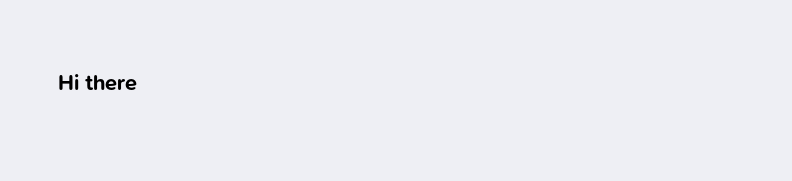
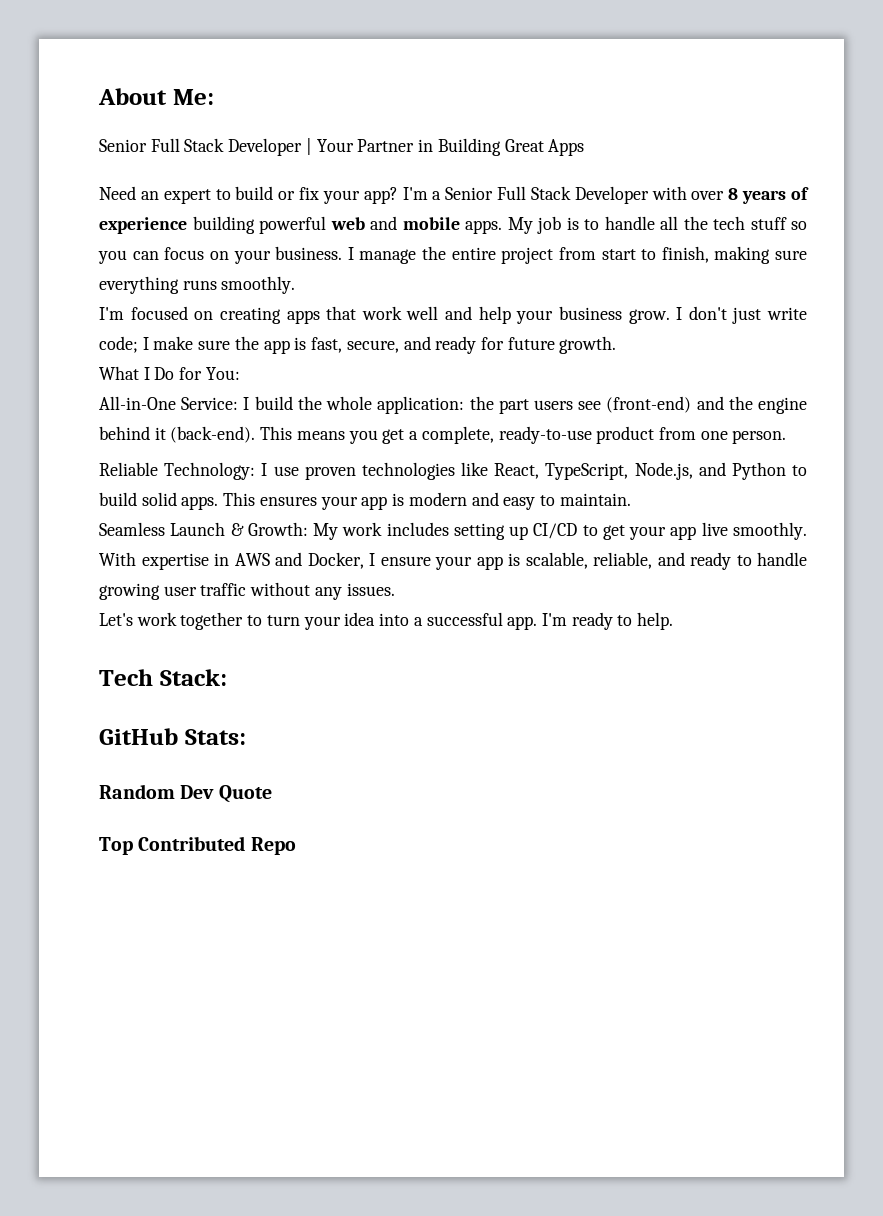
[58,74,137,91] Hi there -> [98,88,214,105] [99,138,585,156] [99,186,810,204] [99,216,807,234] [98,246,807,264] [99,276,296,294] [99,306,807,324] [99,336,617,354] [99,366,240,380] [99,396,807,414] [99,426,787,444] [99,462,807,480] [99,492,631,510] [99,522,807,540] [99,552,807,570] [99,582,395,600] [99,612,674,630] [99,669,227,686] [99,728,246,745] [99,784,272,803] [99,836,296,855] About Me: // Senior Full Stack Developer | Your Partner in Building Great Apps // Need an expert to build or fix your app? I'm a Senior Full Stack Developer with over 8 years of experience building powerful web and mobile apps. My job is to handle all the tech stuff so you can focus on your business. I manage the entire project from start to finish, making sure everything runs smoothly. // I'm focused on creating apps that work well and help your business grow. I don't just write code; I make sure the app is fast, secure, and ready for future growth. // What I Do for You: // All-in-One Service: I build the whole application: the part users see (front-end) and the engine behind it (back-end). This means you get a complete, ready-to-use product from one person. // Reliable Technology: I use proven technologies like React, TypeScript, Node.js, and Python to build solid apps. This ensures your app is modern and easy to maintain. // Seamless Launch & Growth: My work includes setting up CI/CD to get your app live smoothly. With expertise in AWS and Docker, I ensure your app is scalable, reliable, and ready to handle growing user traffic without any issues. // Let's work together to turn your idea into a successful app. I'm ready to help. // Tech Stack: // GitHub Stats: // Random Dev Quote // Top Contributed Repo

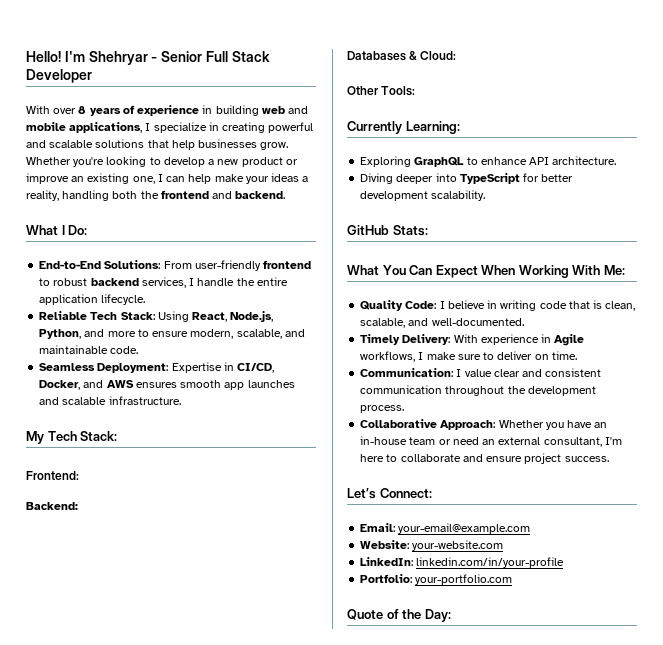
[98,88,214,105] [99,138,585,156] [99,186,687,204] About Me: // Senior Full Stack Developer | Your Partner in Building Great Apps // Need an expert to build or fix your app? I'm a Senior Full Stack Developer with -> [26,51,270,65] [26,69,92,83] [26,105,50,114] Hello! I'm Shehryar - Senior Full Stack Developer // With
[192,216,326,234] building powerful -> [202,105,259,116] in building
[465,216,807,234] [98,246,807,264] [99,276,296,294] [99,306,807,324] [99,336,617,354] [99,366,240,380] [99,396,807,414] [99,426,787,444] [99,462,807,480] [99,492,631,510] [99,522,807,540] [99,552,807,570] [99,582,395,600] [99,612,674,630] [99,669,227,686] [99,728,246,745] [99,784,272,803] [99,836,296,855] apps. My job is to handle all the tech stuff so you can focus on your business. I manage the entire project from start to finish, making sure everything runs smoothly. // I'm focused on creating apps that work well and help your business grow. I don't just write code; I make sure the app is fast, secure, and ready for future growth. // What I Do for You: // All-in-One Service: I build the whole application: the part users see (front-end) and the engine behind it (back-end). This means you get a complete, ready-to-use product from one person. // Reliable Technology: I use proven technologies like React, TypeScript, Node.js, and Python to build solid apps. This ensures your app is modern and easy to maintain. // Seamless Launch & Growth: My work includes setting up CI/CD to get your app live smoothly. With expertise in AWS and Docker, I ensure your app is scalable, reliable, and ready to handle growing user traffic without any issues. // Let's work together to turn your idea into a successful app. I'm ready to help. // Tech Stack: // GitHub Stats: // Random Dev Quote // Top Contributed Repo -> [69,122,314,133] [26,139,289,150] [26,156,298,167] [26,173,309,184] [26,190,286,201] [26,225,88,235] [39,260,312,271] [39,277,288,288] [39,294,146,305] [39,311,274,322] [39,329,305,339] [39,345,139,354] [39,362,275,373] [39,380,295,390] [39,396,181,405] [26,431,118,444] [26,471,79,480] [26,502,78,510] [347,51,457,61] [347,86,416,96] [347,121,460,134] [360,156,617,167] [360,173,574,184] [360,190,486,201] [347,225,428,236] [347,265,625,278] [360,300,636,311] [360,318,524,328] [360,334,585,346] [360,351,577,362] [360,368,602,377] [360,385,596,396] [360,405,405,413] [360,419,608,430] [360,436,622,447] [360,453,609,464] [347,488,432,499] [360,523,531,534] [360,540,504,551] [360,557,565,568] [360,574,513,585] [347,609,451,622] applications, I specialize in creating powerful and scalable solutions that help businesses grow. Whether you're looking to develop a new product or improve an existing one, I can help make your ideas a reality, handling both the frontend and backend. // What I Do: // End-to-End Solutions: From user-friendly frontend to robust backend services, I handle the entire application lifecycle. // Reliable Tech Stack: Using React, Node.js, Python, and more to ensure modern, scalable, and maintainable code. // Seamless Deployment: Expertise in CI/CD, Docker, and AWS ensures smooth app launches and scalable infrastructure. // My Tech Stack: // Frontend: // Backend: // Databases & Cloud: // Other Tools: // Currently Learning: // Exploring GraphQL to enhance API architecture. // Diving deeper into TypeScript for better development scalability. // GitHub Stats: // What You Can Expect When Working With Me: // Quality Code: I believe in writing code that is clean, scalable, and well-documented. // Timely Delivery: With experience in Agile workflows, I make sure to deliver on time. // Communication: I value clear and consistent communication throughout the development process. // Collaborative Approach: Whether you have an in-house team or need an external consultant, I'm here to collaborate and ensure project success. // Let’s Connect: // Email: your-email@example.com // Website: your-website.com // LinkedIn: linkedin.com/in/your-profile // Portfolio: your-portfolio.com // Quote of the Day:

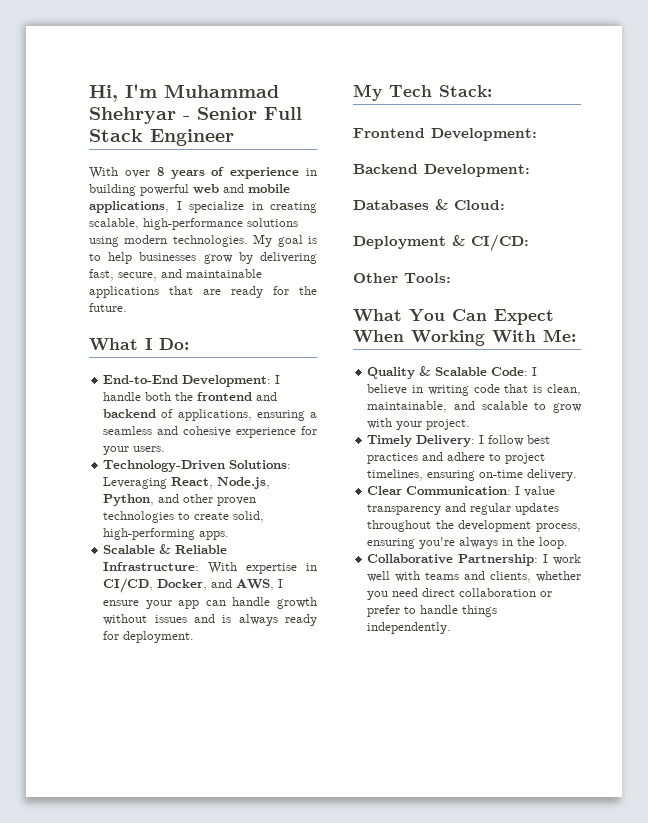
[26,51,85,62] Hello! I'm -> [89,84,279,102] Hi, I'm Muhammad
[26,69,92,83] Developer -> [150,129,234,146] Engineer
(259, 110) none -> [140,184,189,196] powerful
[268,122,314,133] [26,139,289,150] [26,156,298,167] [26,173,309,184] [26,190,286,201] [26,225,88,235] [39,260,312,271] [39,277,288,288] [39,294,146,305] [39,311,274,322] [39,329,305,339] [39,345,139,354] [39,362,275,373] [39,380,295,390] [39,396,181,405] powerful and scalable solutions that help businesses grow. Whether you're looking to develop a new product or improve an existing one, I can help make your ideas a reality, handling both the frontend and backend. // What I Do: // End-to-End Solutions: From user-friendly frontend to robust backend services, I handle the entire application lifecycle. // Reliable Tech Stack: Using React, Node.js, Python, and more to ensure modern, scalable, and maintainable code. // Seamless Deployment: Expertise in CI/CD, Docker, and AWS ensures smooth app launches and scalable infrastructure. -> [89,218,298,230] [89,234,317,247] [89,252,317,264] [89,269,262,281] [89,286,317,298] [89,303,127,312] [89,338,189,351] [103,375,281,387] [103,392,278,401] [103,409,317,421] [103,426,317,438] [103,446,166,455] [103,460,292,472] [103,477,271,489] [103,494,257,506] [103,511,265,523] [103,528,230,540] [103,544,228,554] [103,562,317,574] [103,578,284,593] [103,597,317,609] [103,614,317,626] [103,631,195,643] scalable, high-performance solutions using modern technologies. My goal is to help businesses grow by delivering fast, secure, and maintainable applications that are ready for the future. // What I Do: // End-to-End Development: I handle both the frontend and backend of applications, ensuring a seamless and cohesive experience for your users. // Technology-Driven Solutions: Leveraging React, Node.js, Python, and other proven technologies to create solid, high-performing apps. // Scalable & Reliable Infrastructure: With expertise in CI/CD, Docker, and AWS, I ensure your app can handle growth without issues and is always ready for deployment.
[26,471,79,480] [26,502,78,510] Frontend: // Backend: -> [353,128,537,141] [353,164,530,177] Frontend Development: // Backend Development:
(457, 55) none -> [353,234,529,251] // Deployment & CI/CD:
[347,121,460,134] [360,156,617,167] [360,173,574,184] [360,190,486,201] [347,225,428,236] // Currently Learning: // Exploring GraphQL to enhance API architecture. // Diving deeper into TypeScript for better development scalability. // GitHub Stats: -> (451, 278) none
(404, 305) none -> [419,366,488,376] & Scalable
[360,318,524,328] [360,334,585,346] [360,351,577,362] [360,368,602,377] [360,385,596,396] [360,405,405,413] [360,419,608,430] [360,436,622,447] [360,453,609,464] [347,488,432,499] [360,523,531,534] [360,540,504,551] [360,557,565,568] [360,574,513,585] [347,609,451,622] scalable, and well-documented. // Timely Delivery: With experience in Agile workflows, I make sure to deliver on time. // Communication: I value clear and consistent communication throughout the development process. // Collaborative Approach: Whether you have an in-house team or need an external consultant, I'm here to collaborate and ensure project success. // Let’s Connect: // Email: your-email@example.com // Website: your-website.com // LinkedIn: linkedin.com/in/your-profile // Portfolio: your-portfolio.com // Quote of the Day: -> [367,401,582,413] [367,418,471,430] [367,435,551,447] [367,452,546,464] [367,469,578,481] [367,486,556,497] [367,503,560,515] [367,520,581,532] [367,537,569,549] [367,554,581,566] [367,571,581,583] [367,588,553,600] [367,605,498,617] [367,622,452,634] maintainable, and scalable to grow with your project. // Timely Delivery: I follow best practices and adhere to project timelines, ensuring on-time delivery. // Clear Communication: I value transparency and regular updates throughout the development process, ensuring you're always in the loop. // Collaborative Partnership: I work well with teams and clients, whether you need direct collaboration or prefer to handle things independently.

